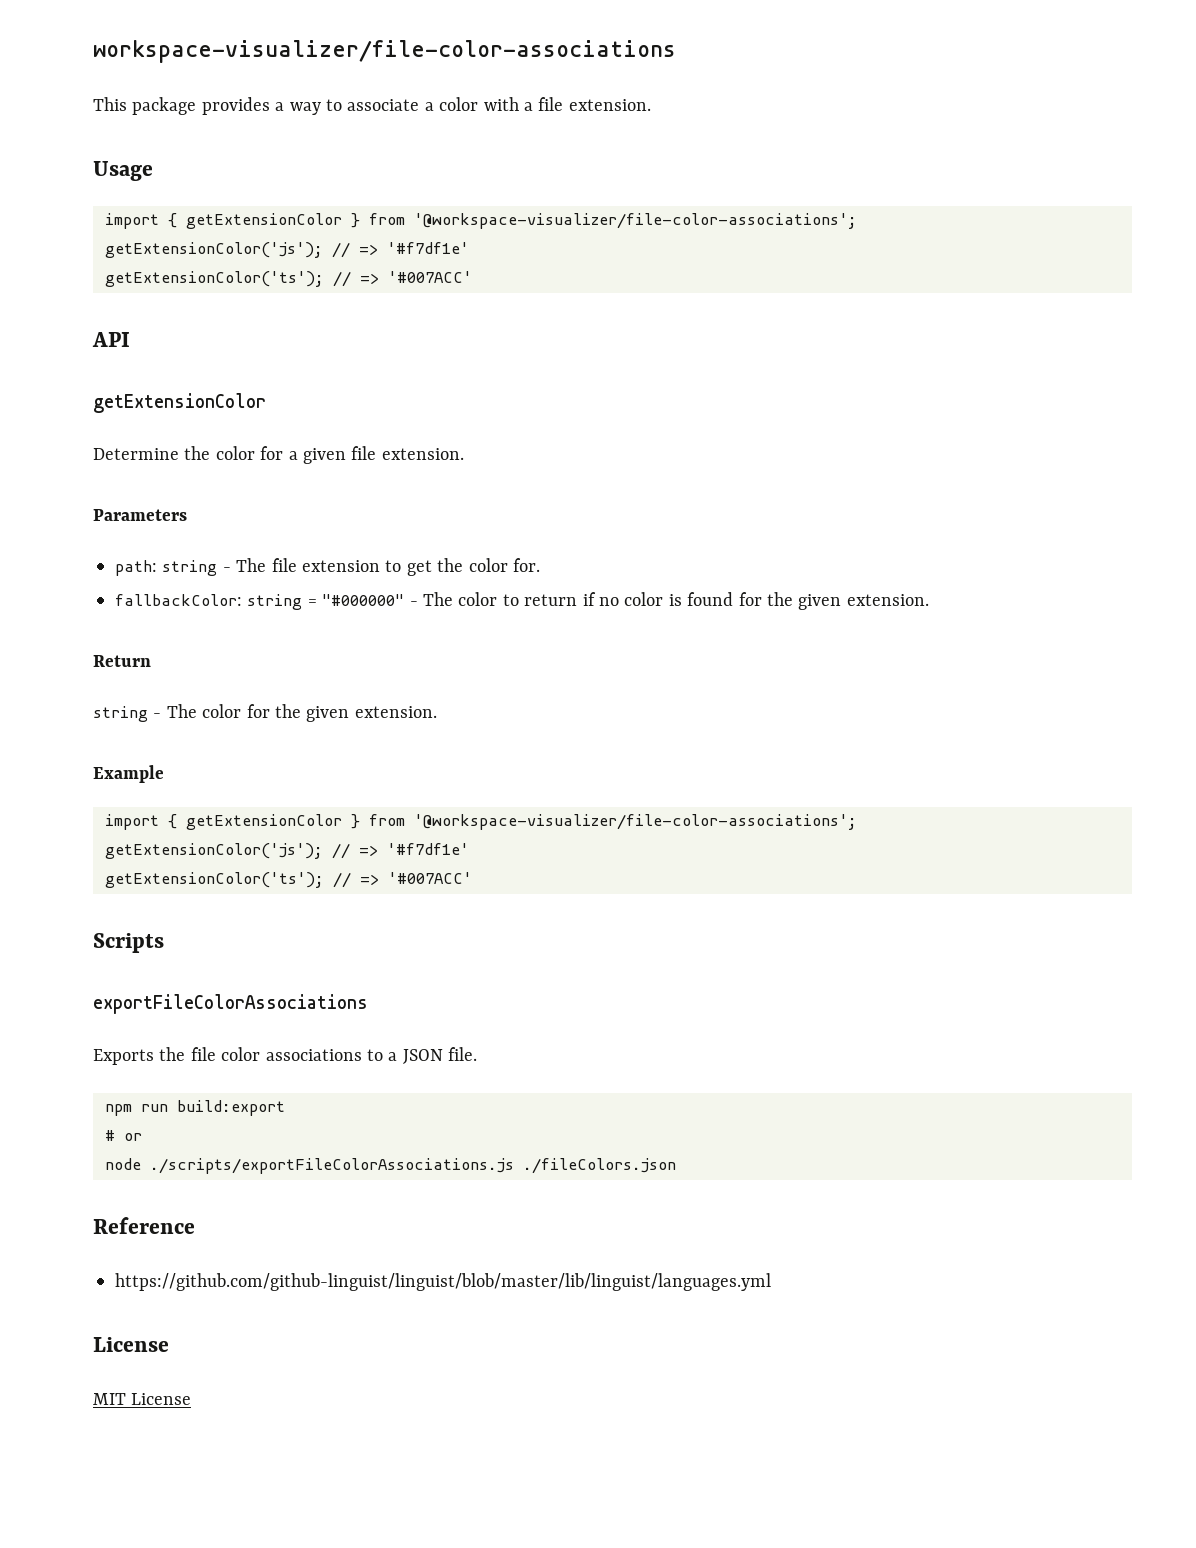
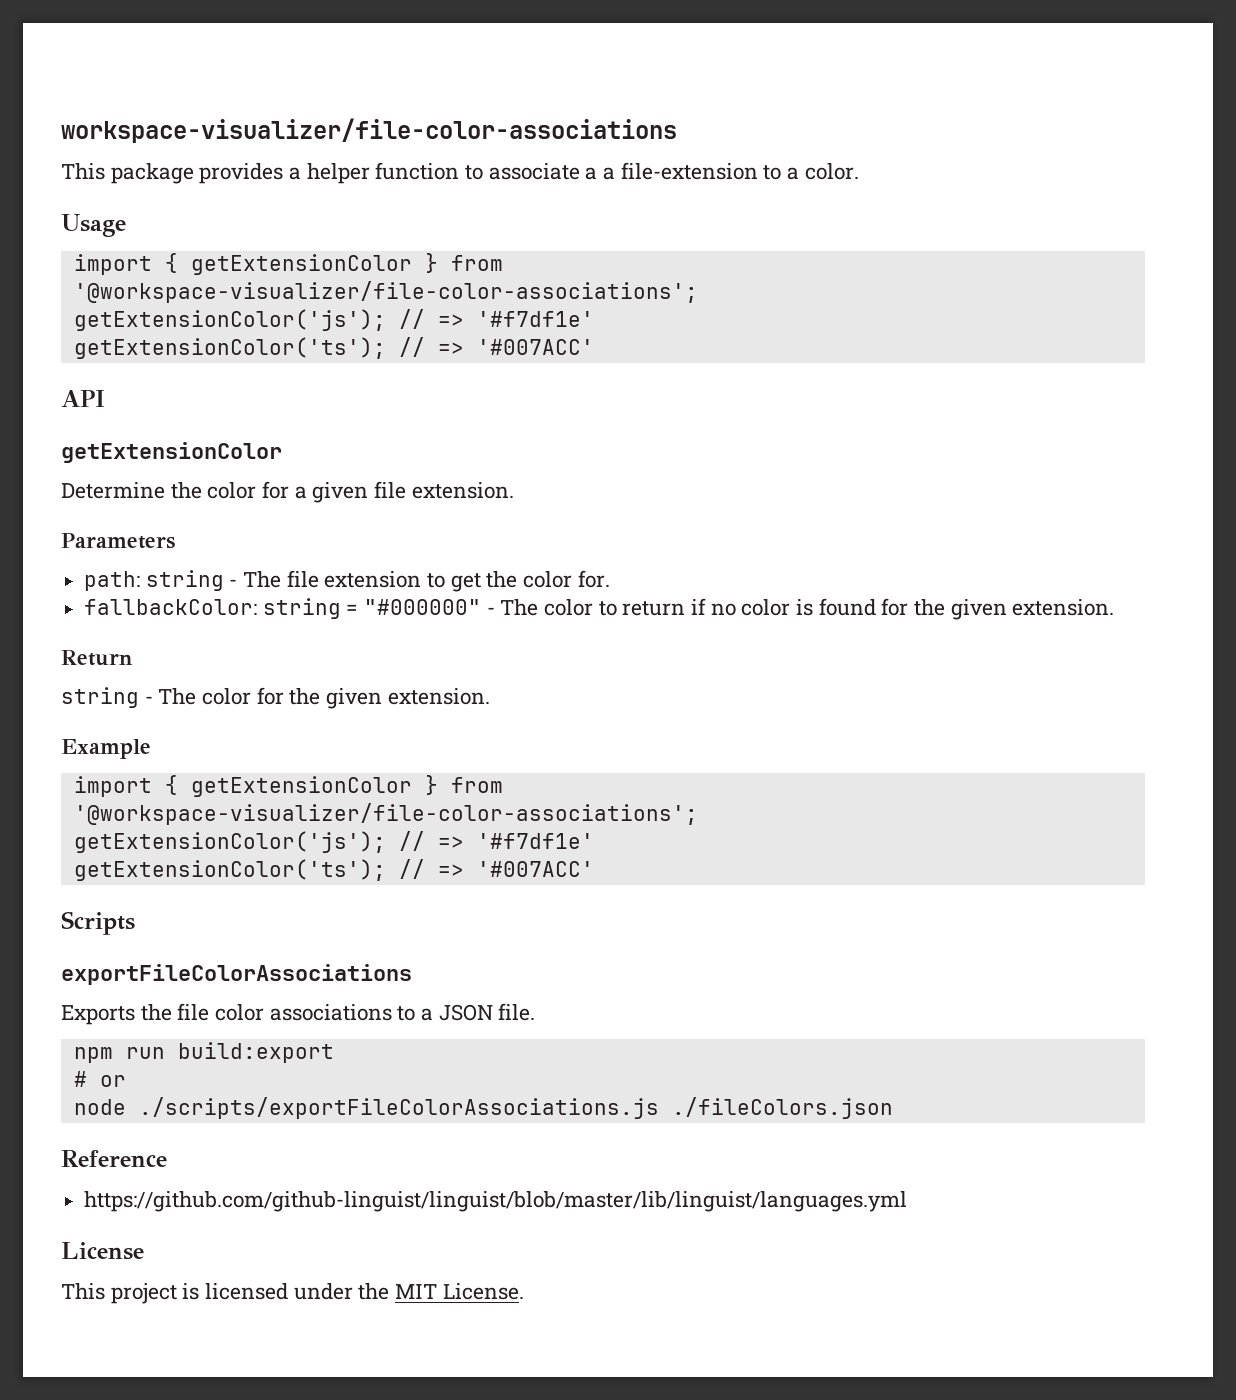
[289,102,321,115] way -> [306,162,460,184] helper function
[439,97,651,111] color with a file extension. -> [603,162,859,180] a file-extension to a color.
[93,1393,192,1405] MIT License -> [61,1283,524,1304] This project is licensed under the MIT License.

